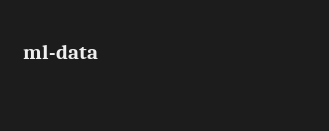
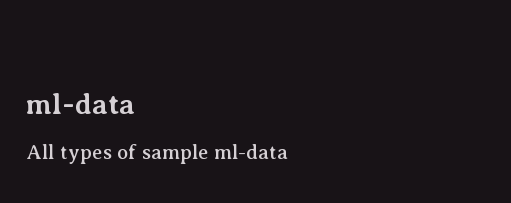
[23,44,98,59] ml-data -> [26,93,135,114] [26,144,289,164] ml-data // All types of sample ml-data

